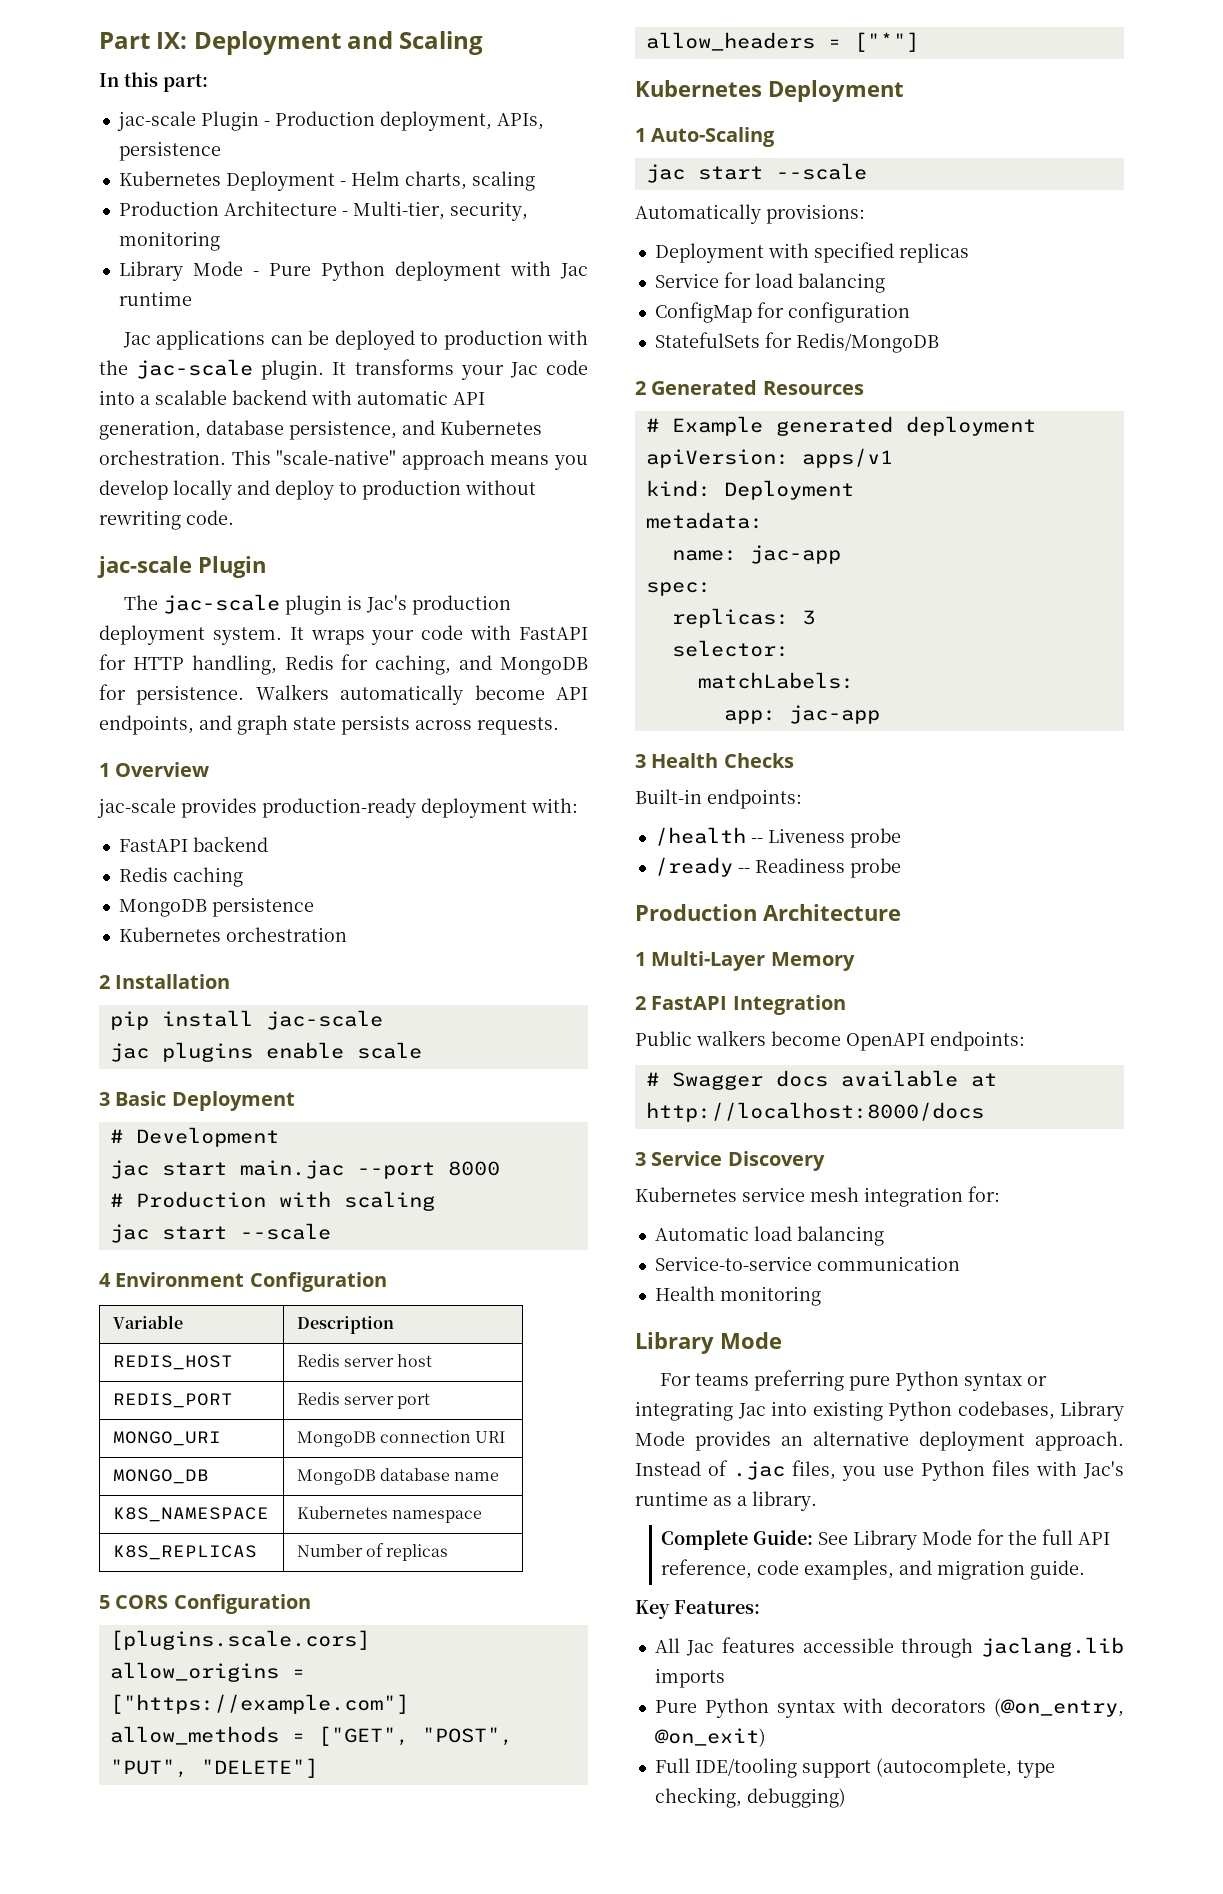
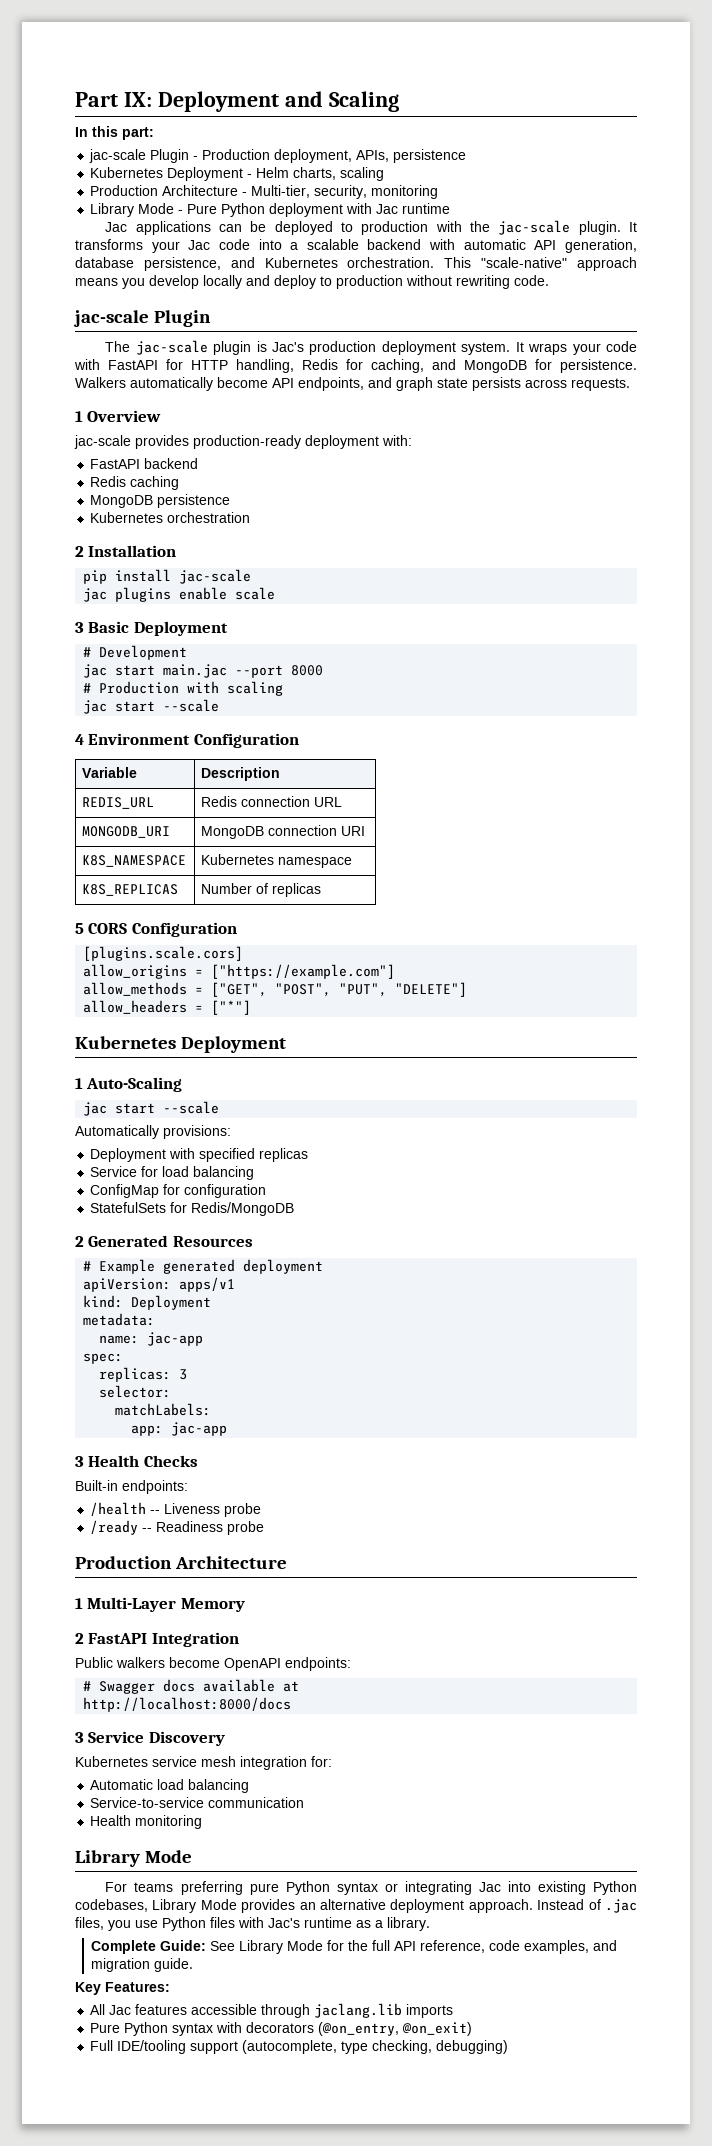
[112,1355,233,1370] [296,1354,433,1367] [112,1393,233,1408] [296,1392,431,1409] [112,1431,221,1446] REDIS_HOST | Redis server host // REDIS_PORT | Redis server port // MONGO_URI -> [82,797,155,809] [201,796,343,807] [82,826,171,838] REDIS_URL | Redis connection URL // MONGODB_URI
[112,1469,209,1484] [296,1468,500,1485] // MONGO_DB | MongoDB database name -> (366, 831) none

